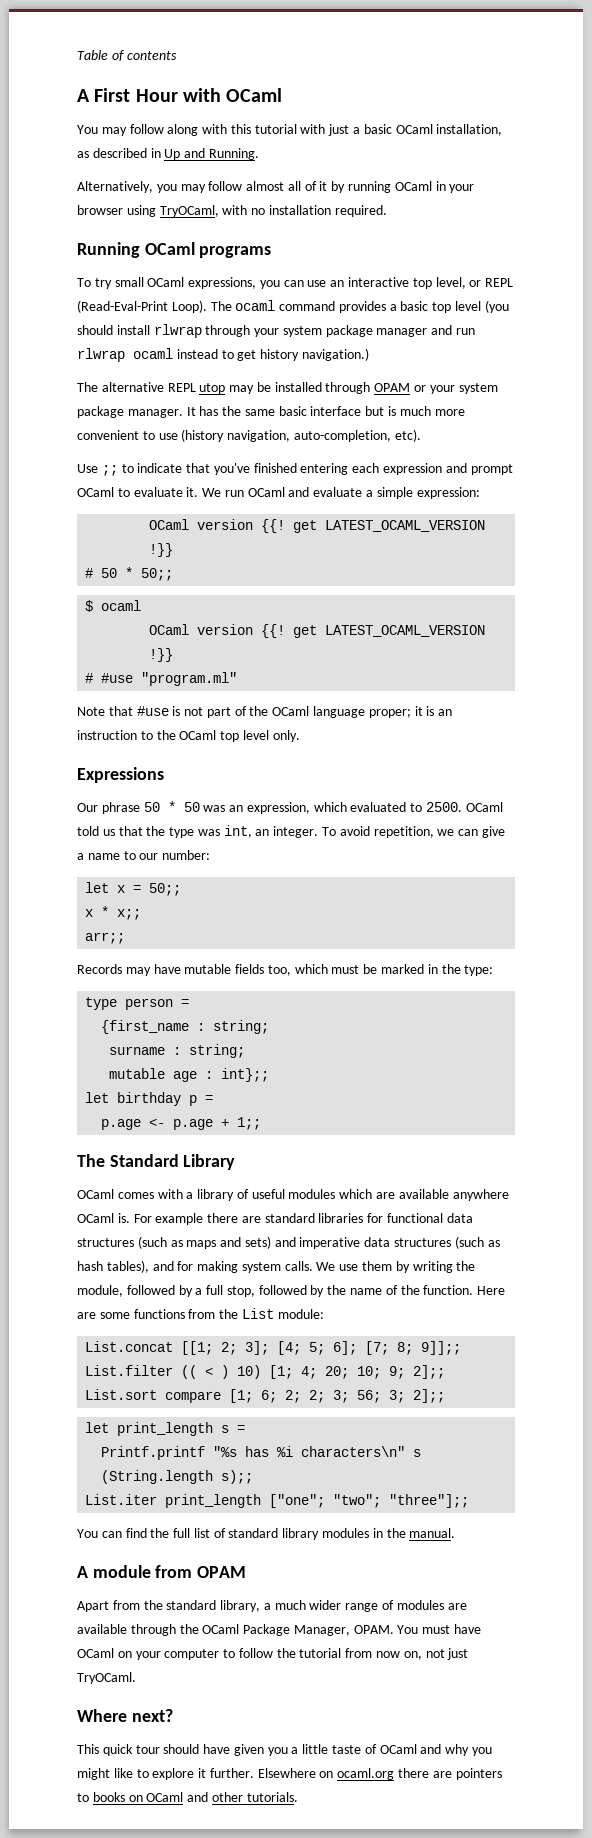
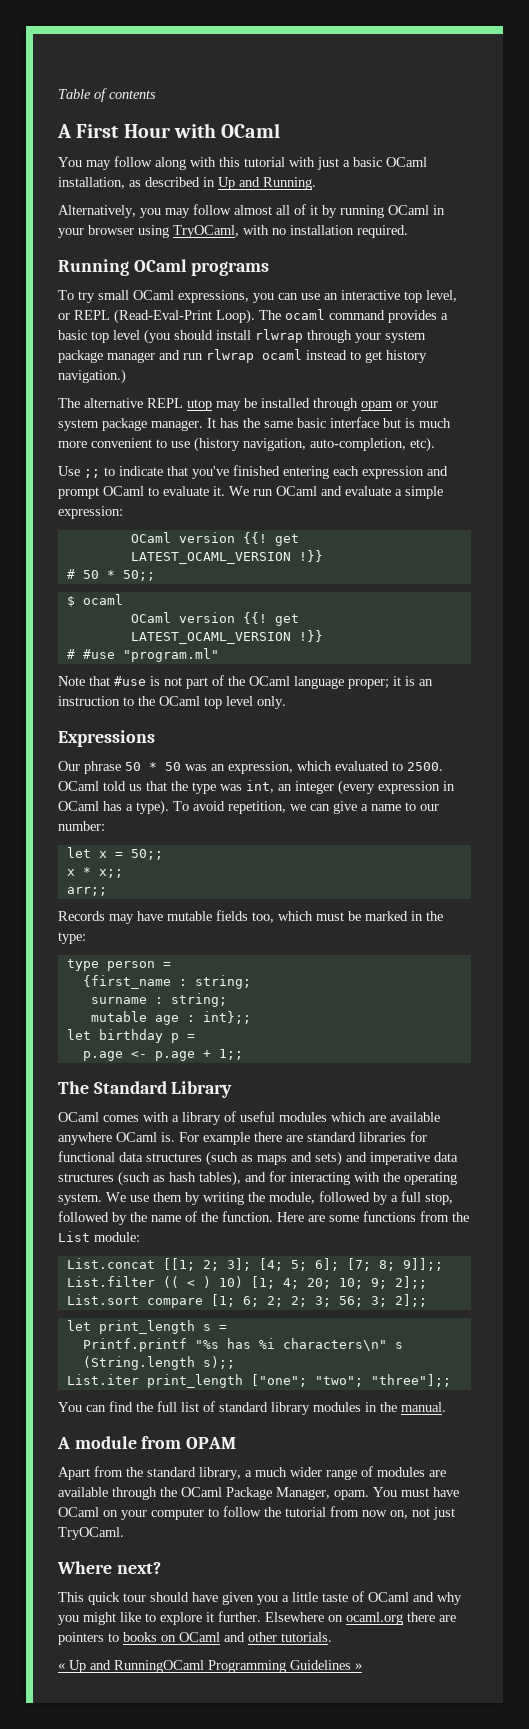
[374,383,411,392] OPAM -> [361,401,393,411] opam
[273,826,319,838] integer. -> [295,780,455,795] [58,800,169,815] integer (every expression in OCaml has a type).
[197,1261,313,1273] making system calls. -> [290,1172,457,1185] [58,1193,102,1205] interacting with the operating system.
[353,1625,394,1634] OPAM. -> [334,1490,369,1500] opam.
(298, 1797) none -> [58,1660,362,1673] // « Up and RunningOCaml Programming Guidelines »

